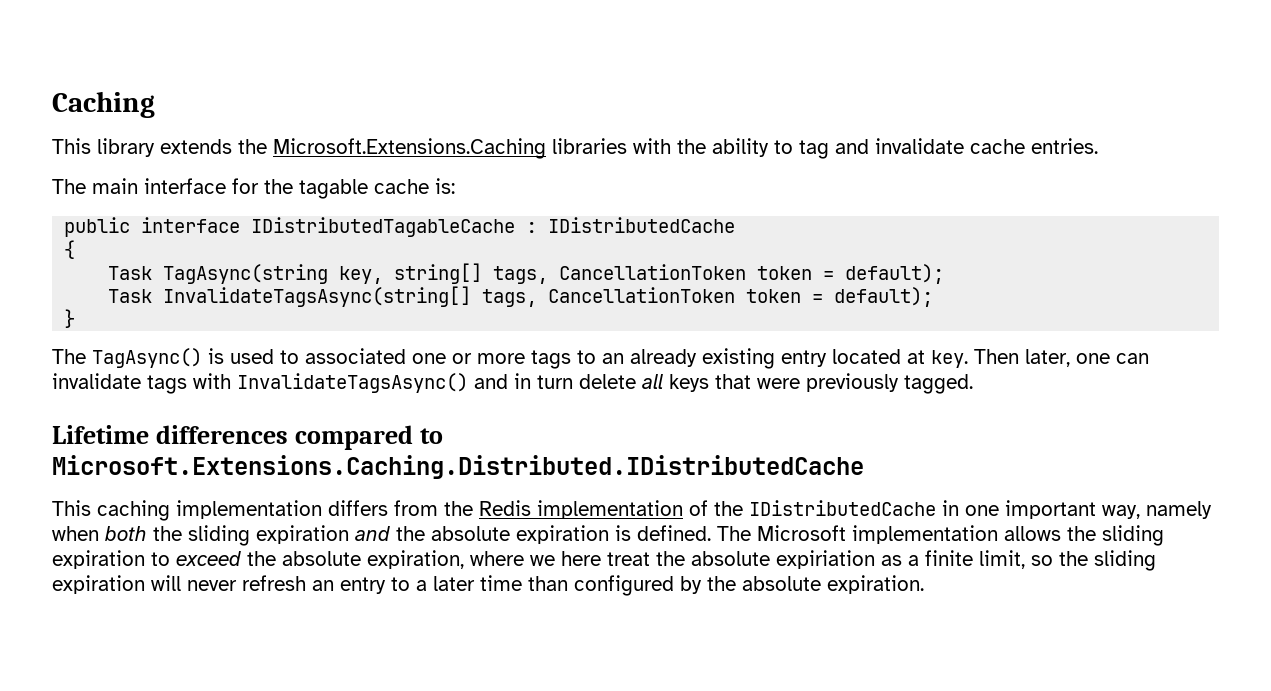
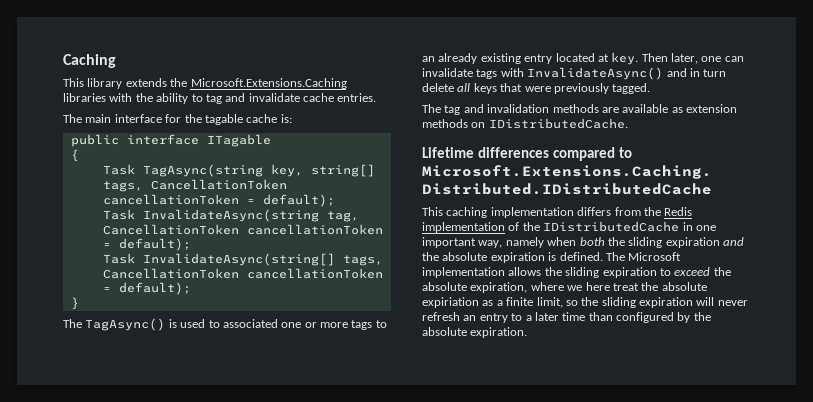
[251,217,736,237] IDistributedTagableCache : IDistributedCache -> [206,134,271,147] ITagable
[757,264,945,284] [108,286,802,307] token = default); // Task InvalidateTagsAsync(string[] tags, CancellationToken token -> [102,194,335,207] [102,209,359,222] [102,224,383,235] [102,238,191,251] [102,253,383,266] [102,268,383,279] cancellationToken = default); // Task InvalidateAsync(string tag, CancellationToken cancellationToken = default); // Task InvalidateAsync(string[] tags, CancellationToken cancellationToken
[237,373,468,393] InvalidateTagsAsync() -> [527,67,664,80] InvalidateAsync()
(973, 384) none -> [422,104,737,115] [422,118,628,129] // The tag and invalidation methods are available as extension methods on IDistributedCache.

